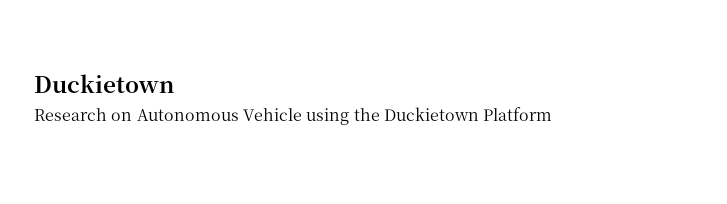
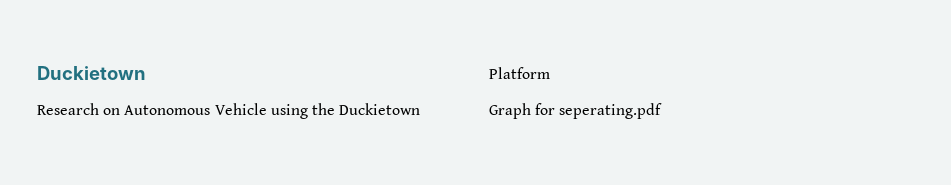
(553, 114) none -> [489,103,663,119] // Graph for seperating.pdf

